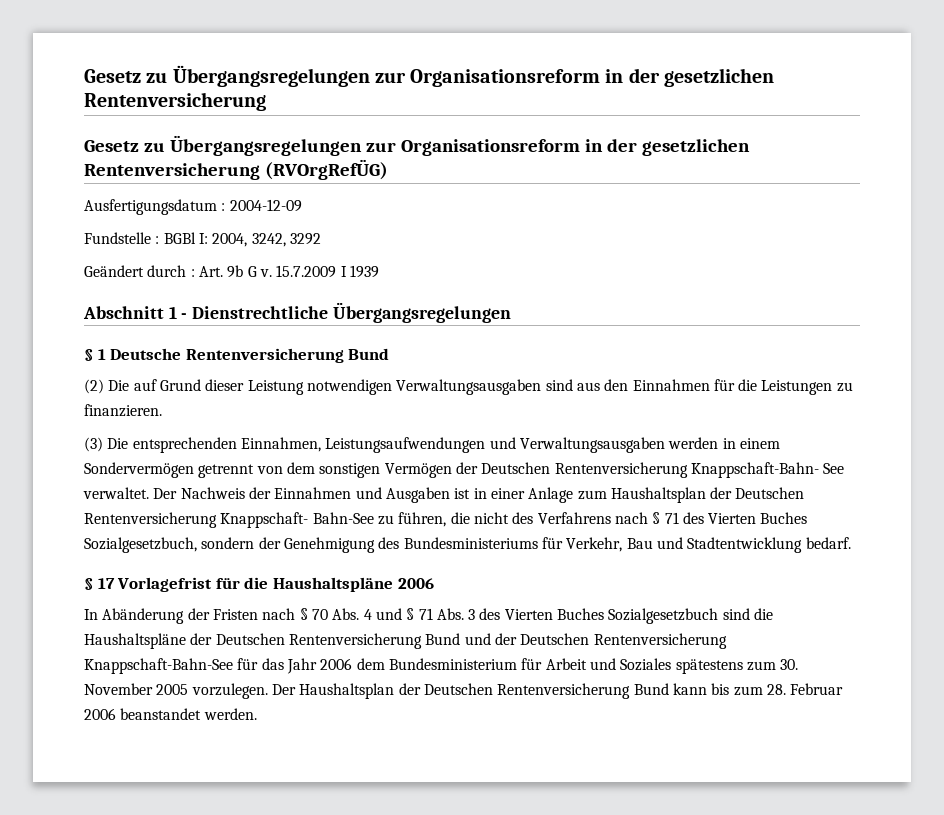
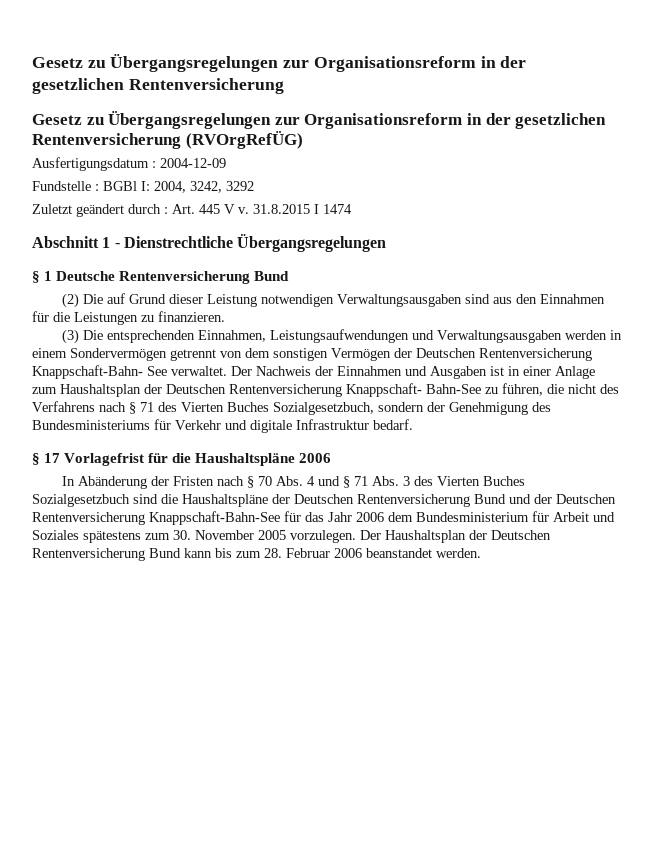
[84,265,144,277] Geändert -> [32,204,124,217] Zuletzt geändert
[227,265,379,278] 9b G v. 15.7.2009 I 1939 -> [199,204,352,214] 445 V v. 31.8.2015 I 1474
[566,537,803,553] Verkehr, Bau und Stadtentwicklung -> [175,419,369,433] Verkehr und digitale Infrastruktur

